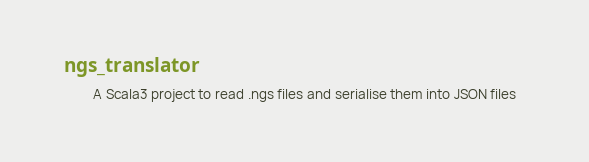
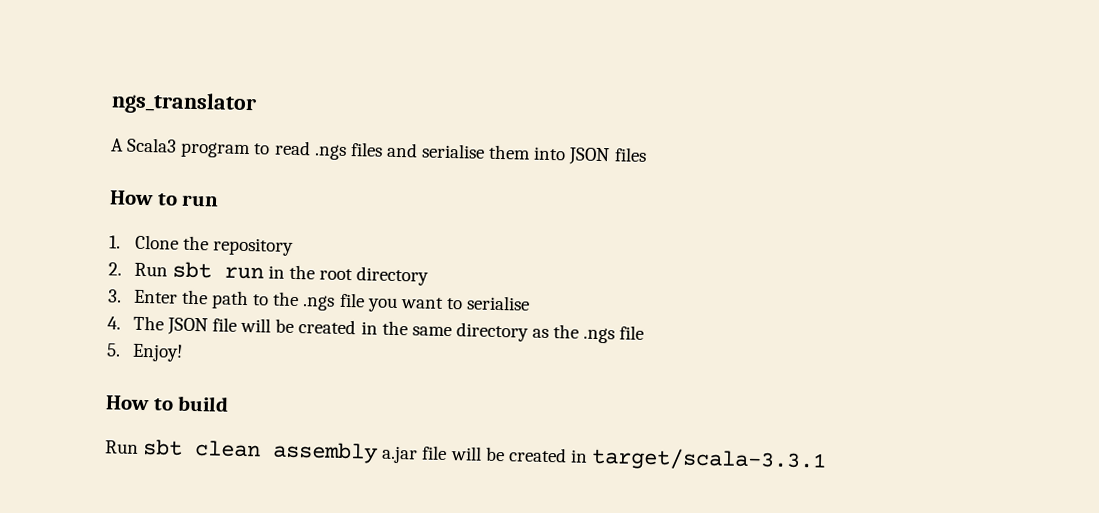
[150,89,195,102] project -> [180,141,252,159] program
(517, 94) none -> [109,190,220,207] [109,234,294,256] [108,261,430,286] [108,289,531,313] [107,315,645,344] [106,343,183,362] [105,395,230,412] [105,439,828,473] // How to run // 1. Clone the repository // 2. Run sbt run in the root directory // 3. Enter the path to the .ngs file you want to serialise // 4. The JSON file will be created in the same directory as the .ngs file // 5. Enjoy! // How to build // Run sbt clean assembly a.jar file will be created in target/scala-3.3.1

